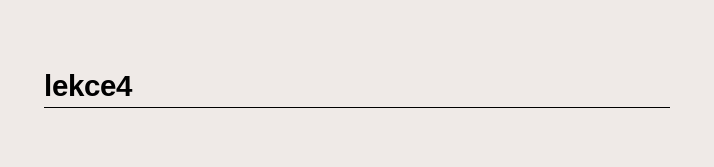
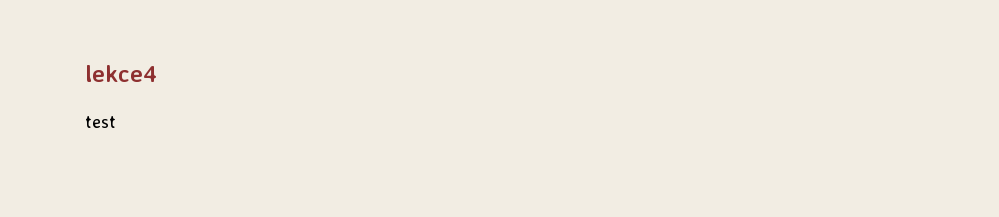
(133, 85) none -> [85,116,116,128] // test

